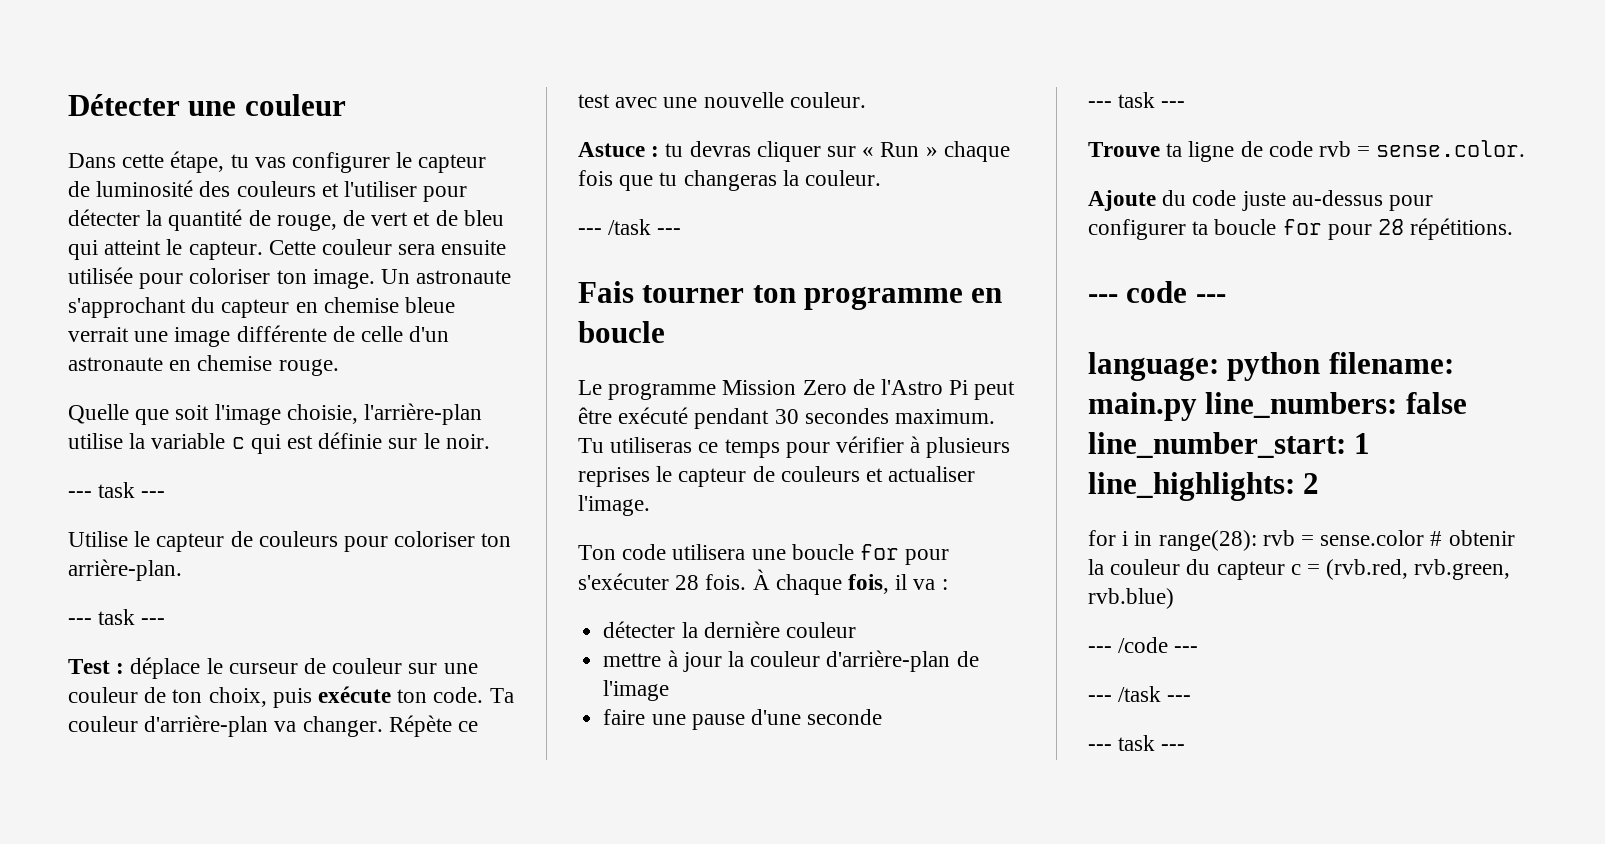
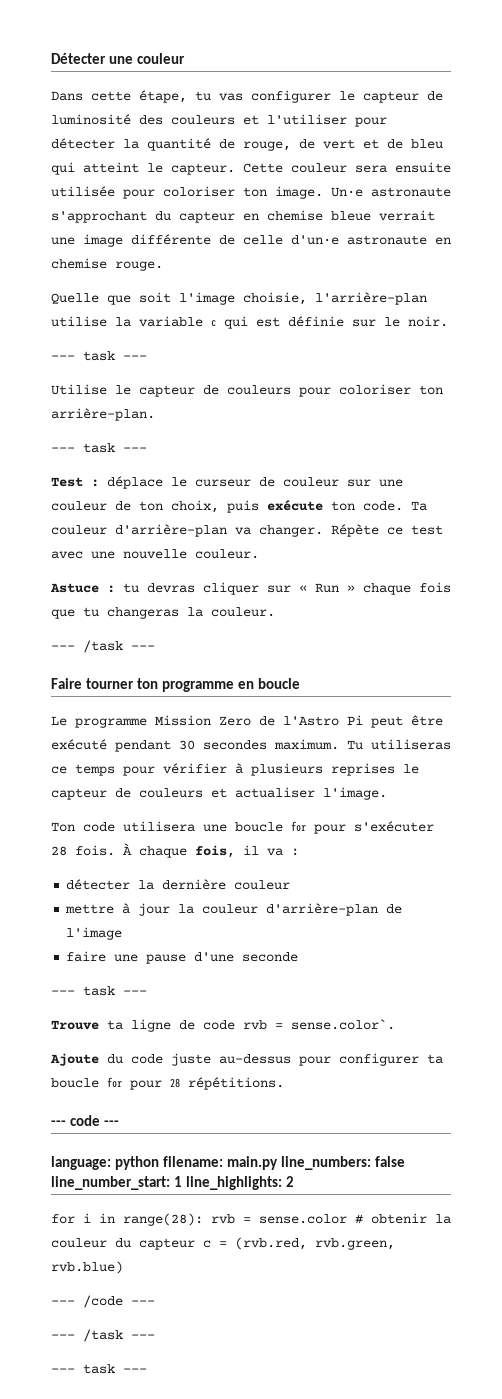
[381,269,411,284] Un -> [331,187,363,197] Un·e
[409,326,450,342] d'un -> [291,235,339,245] d'un·e
[578,281,634,303] Fais -> [51,678,82,689] Faire
[1376,140,1526,157] sense.color. -> [291,1019,395,1030] sense.color`.

